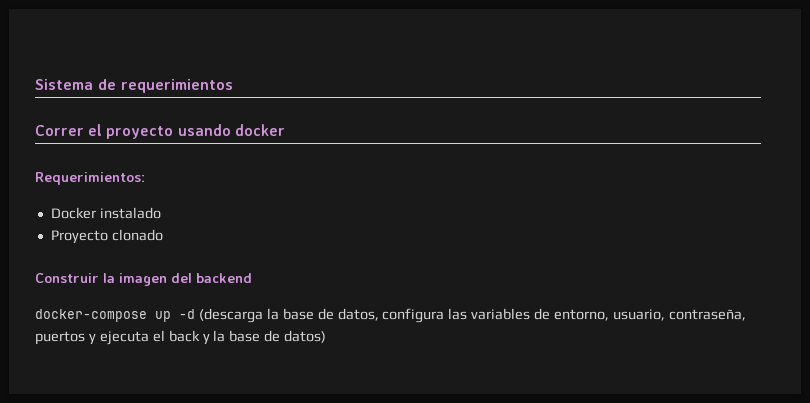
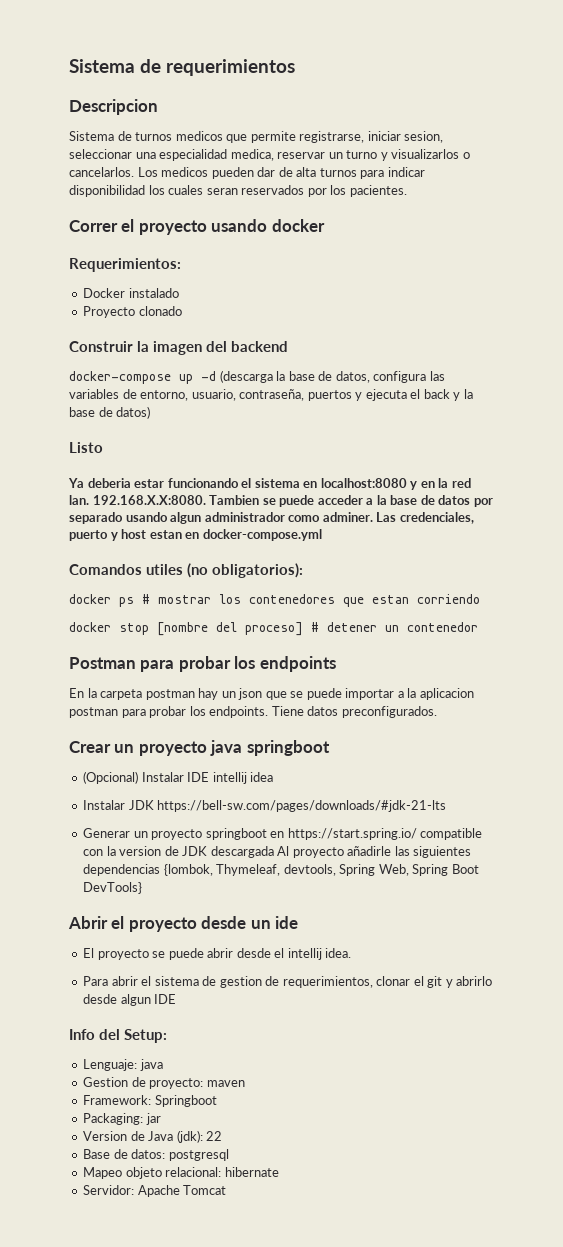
(233, 86) none -> [69,99,158,115] [69,131,444,143] [69,149,470,161] [69,167,425,179] [69,185,407,197] // Descripcion // Sistema de turnos medicos que permite registrarse, iniciar sesion, seleccionar una especialidad medica, reservar un turno y visualizarlos o cancelarlos. Los medicos pueden dar de alta turnos para indicar disponibilidad los cuales seran reservados por los pacientes.
(327, 336) none -> [69,442,103,453] [68,478,471,490] [69,495,493,507] [69,512,474,524] [69,529,322,541] [69,563,303,578] [69,594,480,607] [69,622,478,636] [69,656,336,672] [69,688,474,700] [69,706,437,718] [69,740,330,756] [83,771,274,784] [83,800,447,812] [83,828,483,840] [83,846,472,858] [83,864,479,876] [83,882,143,894] [68,916,299,932] [83,948,352,960] [83,976,493,988] [83,994,177,1006] [69,1029,167,1043] [83,1059,163,1071] [83,1077,245,1089] [83,1095,217,1107] [83,1113,161,1125] [83,1130,223,1143] [83,1149,229,1161] [83,1167,279,1179] [83,1185,227,1197] // Listo // Ya deberia estar funcionando el sistema en localhost:8080 y en la red lan. 192.168.X.X:8080. Tambien se puede acceder a la base de datos por separado usando algun administrador como adminer. Las credenciales, puerto y host estan en docker-compose.yml // Comandos utiles (no obligatorios): // docker ps # mostrar los contenedores que estan corriendo // docker stop [nombre del proceso] # detener un contenedor // Postman para probar los endpoints // En la carpeta postman hay un json que se puede importar a la aplicacion postman para probar los endpoints. Tiene datos preconfigurados. // Crear un proyecto java springboot // (Opcional) Instalar IDE intellij idea // Instalar JDK https://bell-sw.com/pages/downloads/#jdk-21-lts // Generar un proyecto springboot en https://start.spring.io/ compatible con la version de JDK descargada Al proyecto añadirle las siguientes dependencias {lombok, Thymeleaf, devtools, Spring Web, Spring Boot DevTools} // Abrir el proyecto desde un ide // El proyecto se puede abrir desde el intellij idea. // Para abrir el sistema de gestion de requerimientos, clonar el git y abrirlo desde algun IDE // Info del Setup: // Lenguaje: java // Gestion de proyecto: maven // Framework: Springboot // Packaging: jar // Version de Java (jdk): 22 // Base de datos: postgresql // Mapeo objeto relacional: hibernate // Servidor: Apache Tomcat

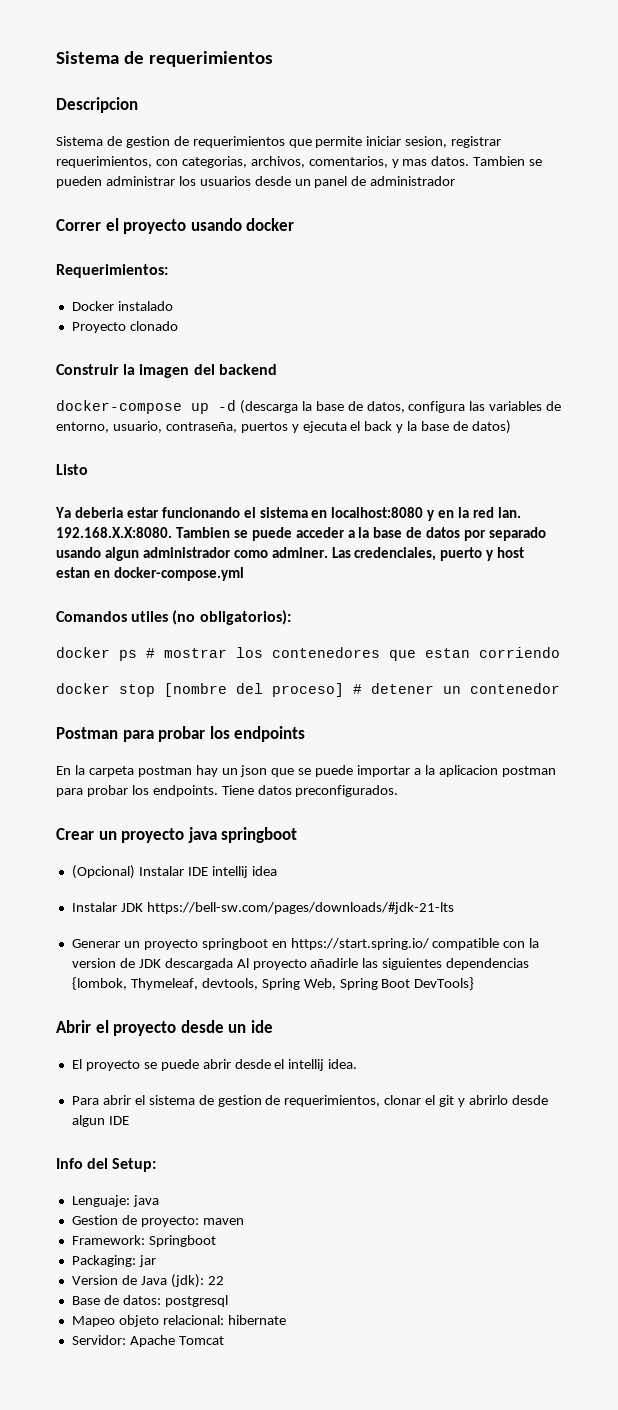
[135,131,223,141] turnos medicos -> [125,136,285,148] gestion de requerimientos
[299,131,365,143] registrarse, -> (363, 142) none
[69,149,470,161] [69,167,425,179] [69,185,407,197] seleccionar una especialidad medica, reservar un turno y visualizarlos o cancelarlos. Los medicos pueden dar de alta turnos para indicar disponibilidad los cuales seran reservados por los pacientes. -> [451,136,502,148] [56,156,543,168] [56,176,456,188] registrar requerimientos, con categorias, archivos, comentarios, y mas datos. Tambien se pueden administrar los usuarios desde un panel de administrador

